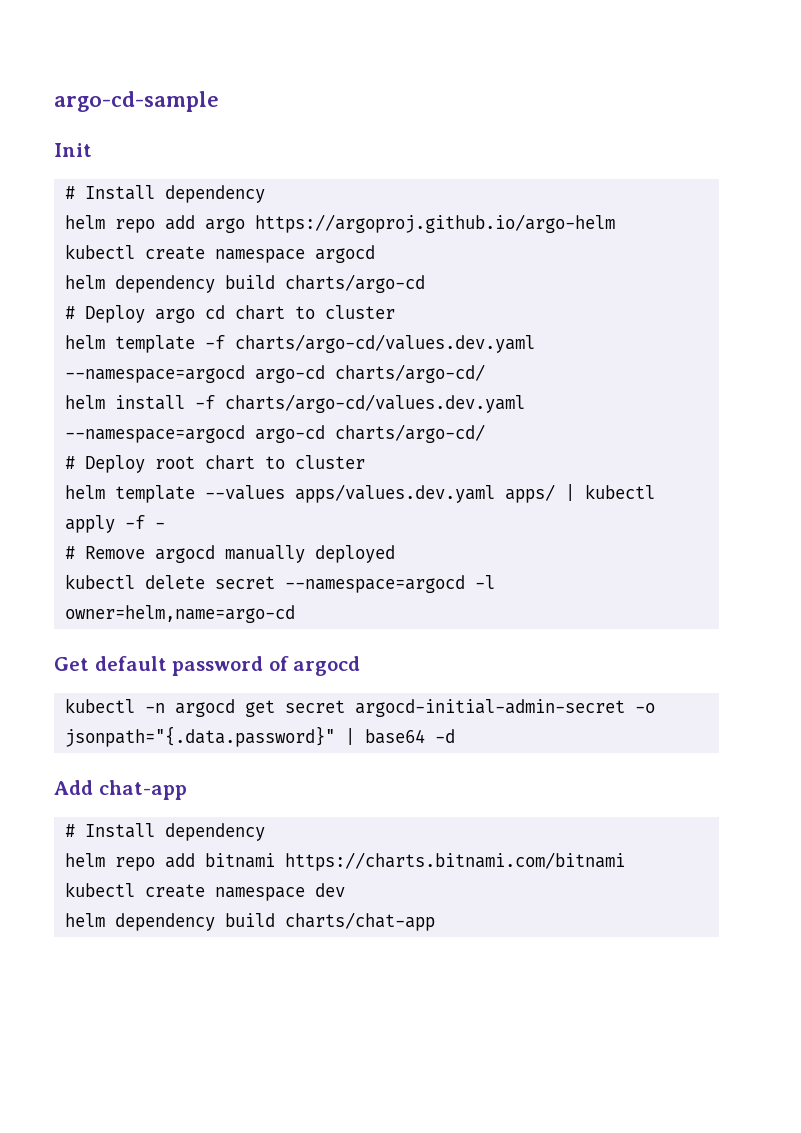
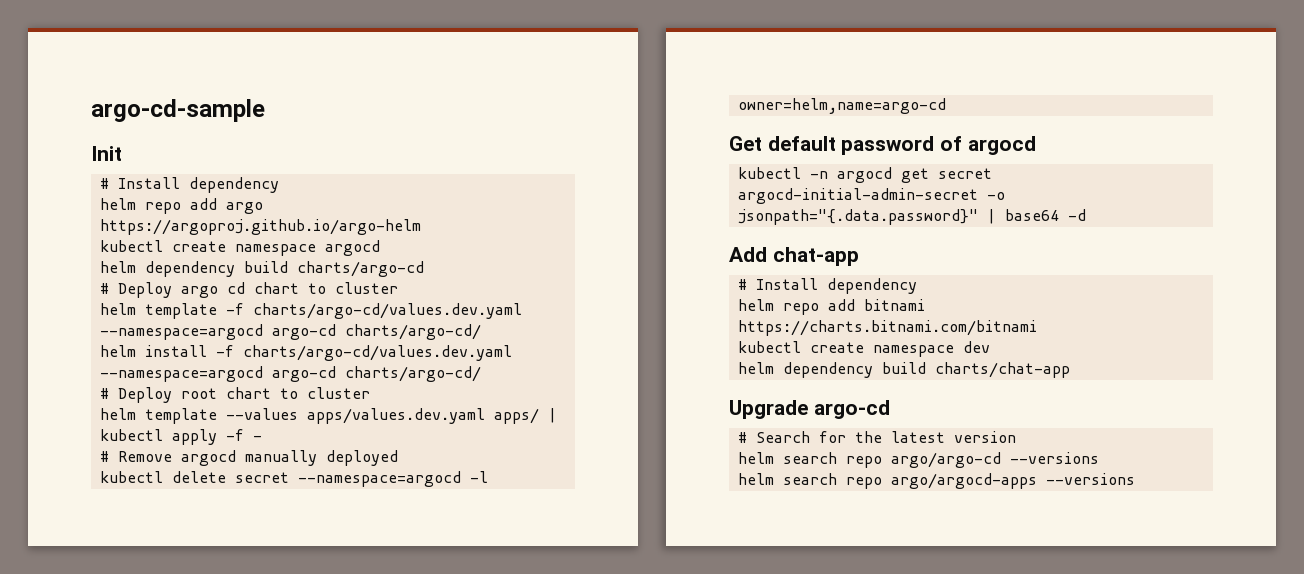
(435, 921) none -> [729,400,890,419] [738,431,1017,443] [738,452,1100,468] [738,473,1136,489] // Upgrade argo-cd // # Search for the latest version // helm search repo argo/argo-cd --versions // helm search repo argo/argocd-apps --versions

